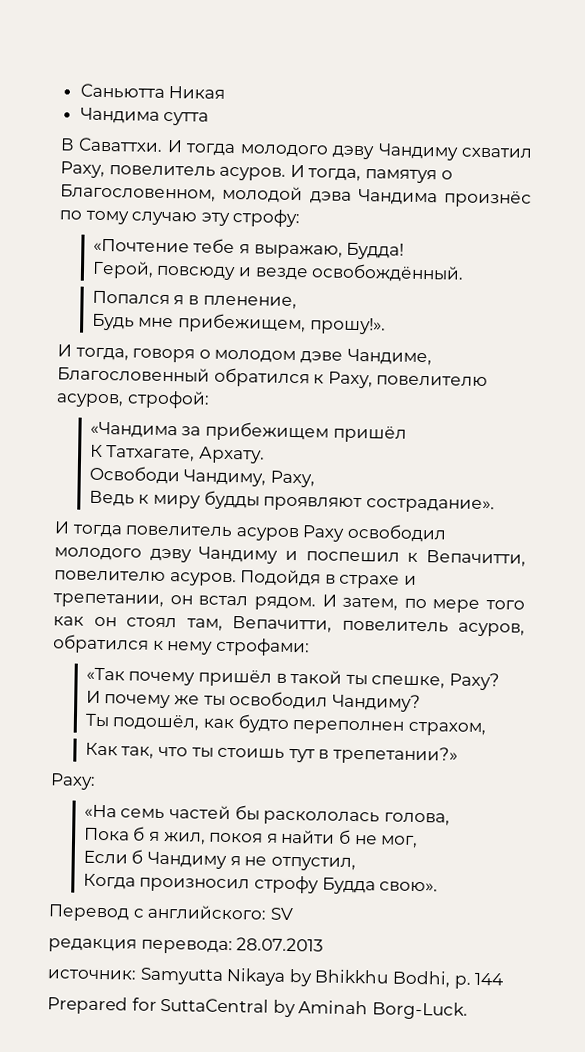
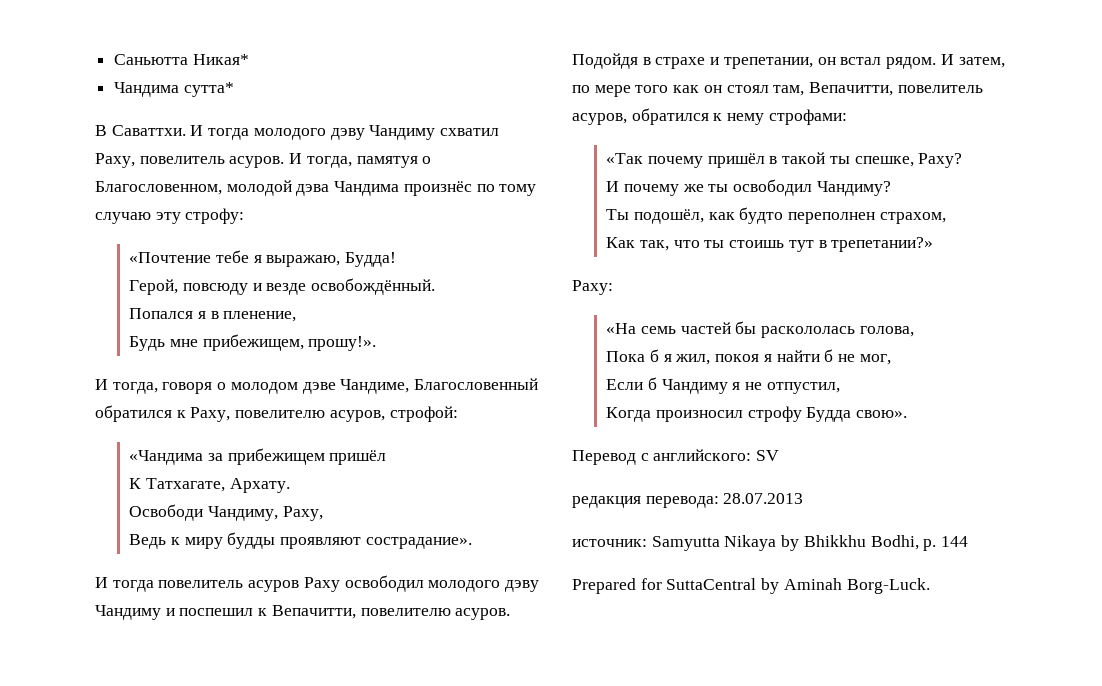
[168,86,226,99] [79,107,210,126] Никая // Чандима сутта -> [192,54,249,65] [114,82,234,97] Никая* // Чандима сутта*

